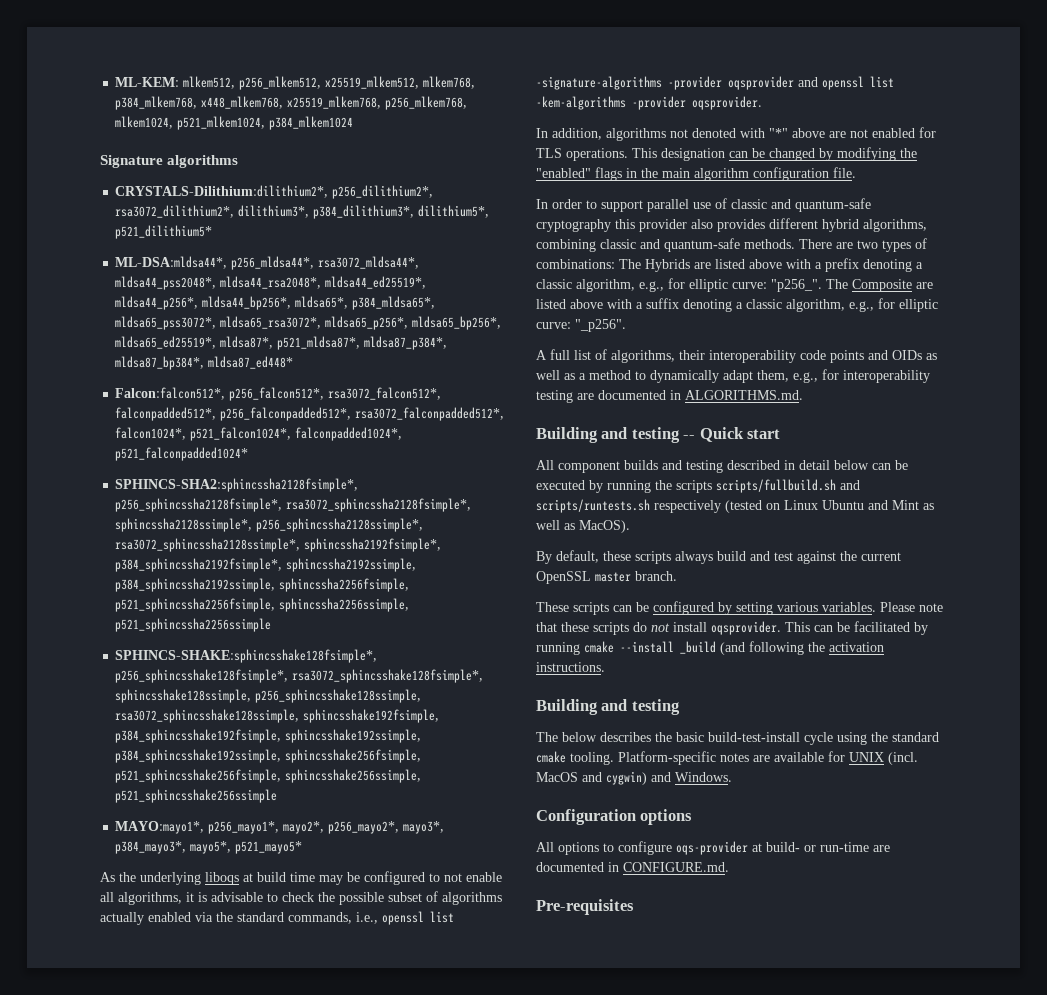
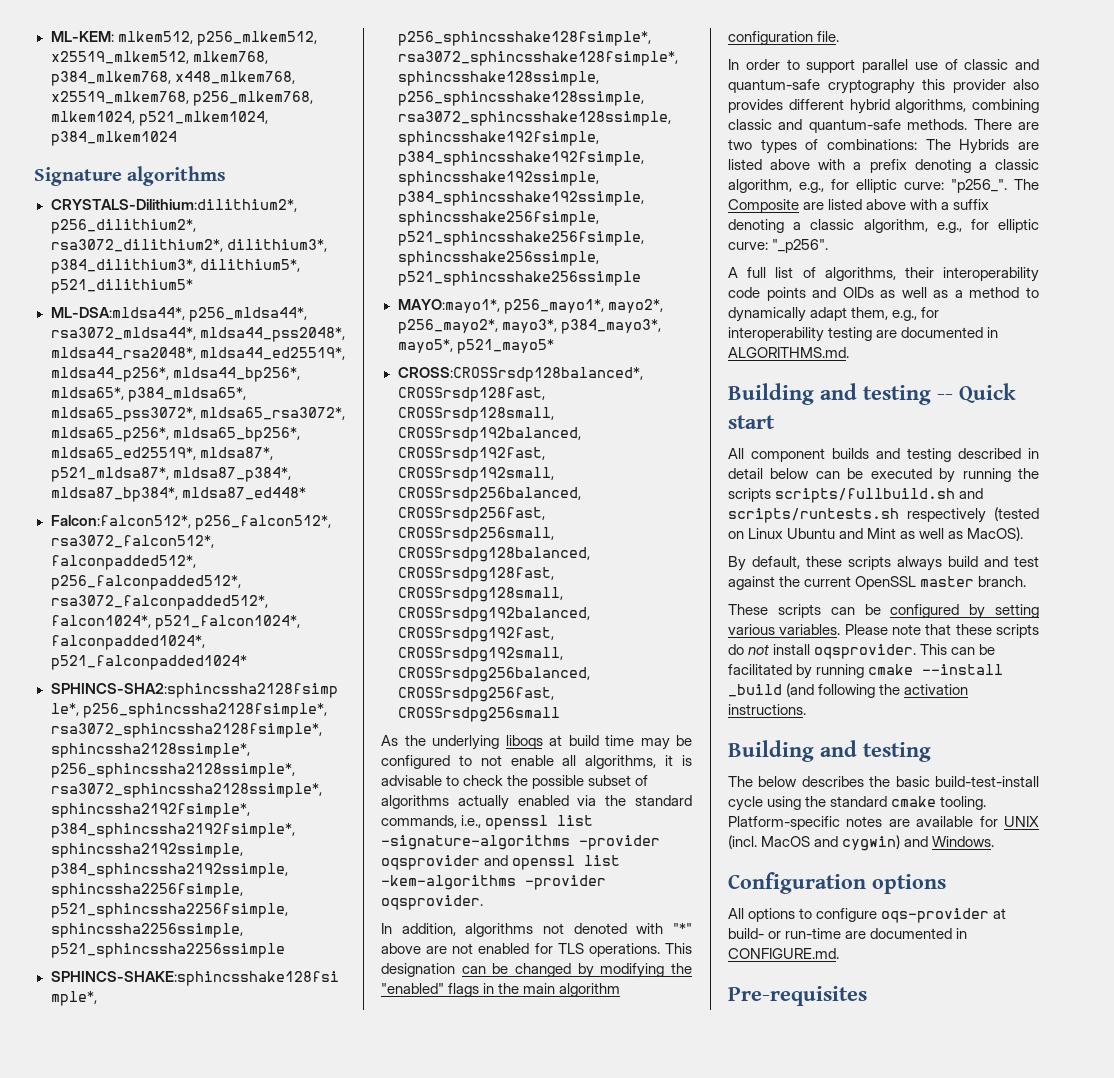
(303, 847) none -> [397,367,643,382] [397,387,545,402] [397,407,554,422] [397,427,581,442] [397,447,545,462] [397,467,554,482] [397,487,581,502] [397,507,545,522] [397,527,554,542] [397,547,590,562] [397,567,554,582] [397,587,563,602] [397,607,590,622] [397,627,554,642] [397,647,563,662] [397,667,590,682] [397,687,554,702] [397,707,560,722] // CROSS:CROSSrsdp128balanced*, CROSSrsdp128fast, CROSSrsdp128small, CROSSrsdp192balanced, CROSSrsdp192fast, CROSSrsdp192small, CROSSrsdp256balanced, CROSSrsdp256fast, CROSSrsdp256small, CROSSrsdpg128balanced, CROSSrsdpg128fast, CROSSrsdpg128small, CROSSrsdpg192balanced, CROSSrsdpg192fast, CROSSrsdpg192small, CROSSrsdpg256balanced, CROSSrsdpg256fast, CROSSrsdpg256small

